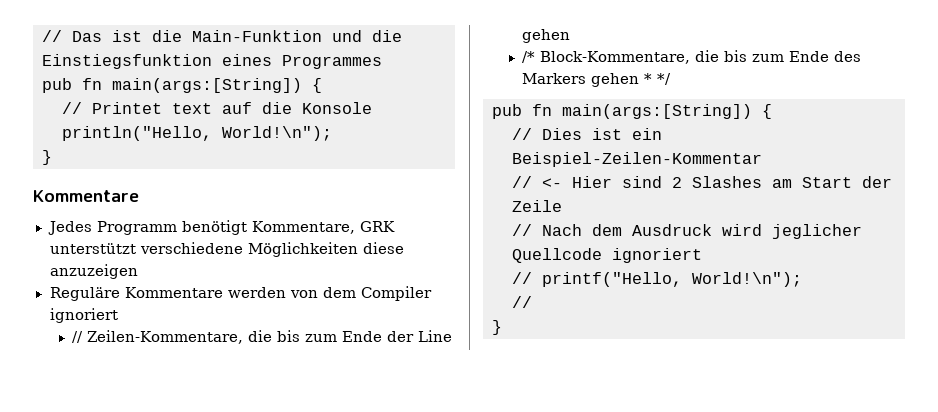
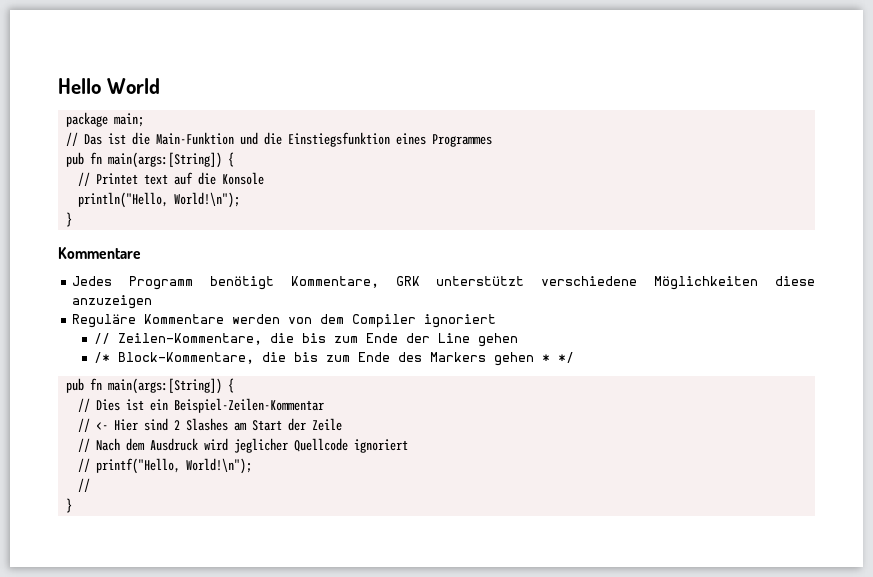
(42, 36) none -> [58,78,160,94] [65,112,144,127] Hello World // package main; //

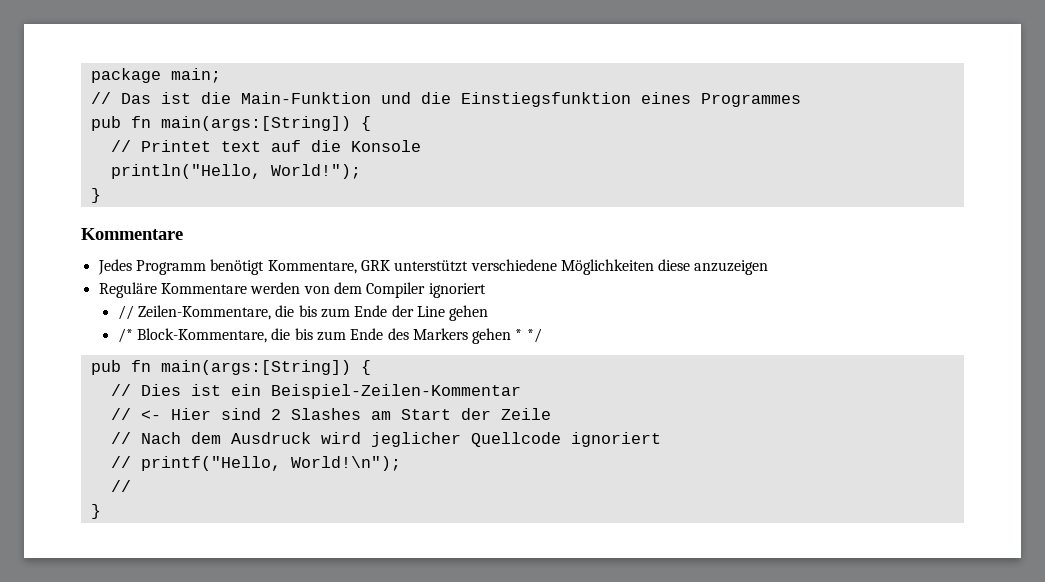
[58,78,160,94] Hello World // -> (90, 75) none
[173,192,240,208] World!\n"); -> [270,164,361,179] World!");

